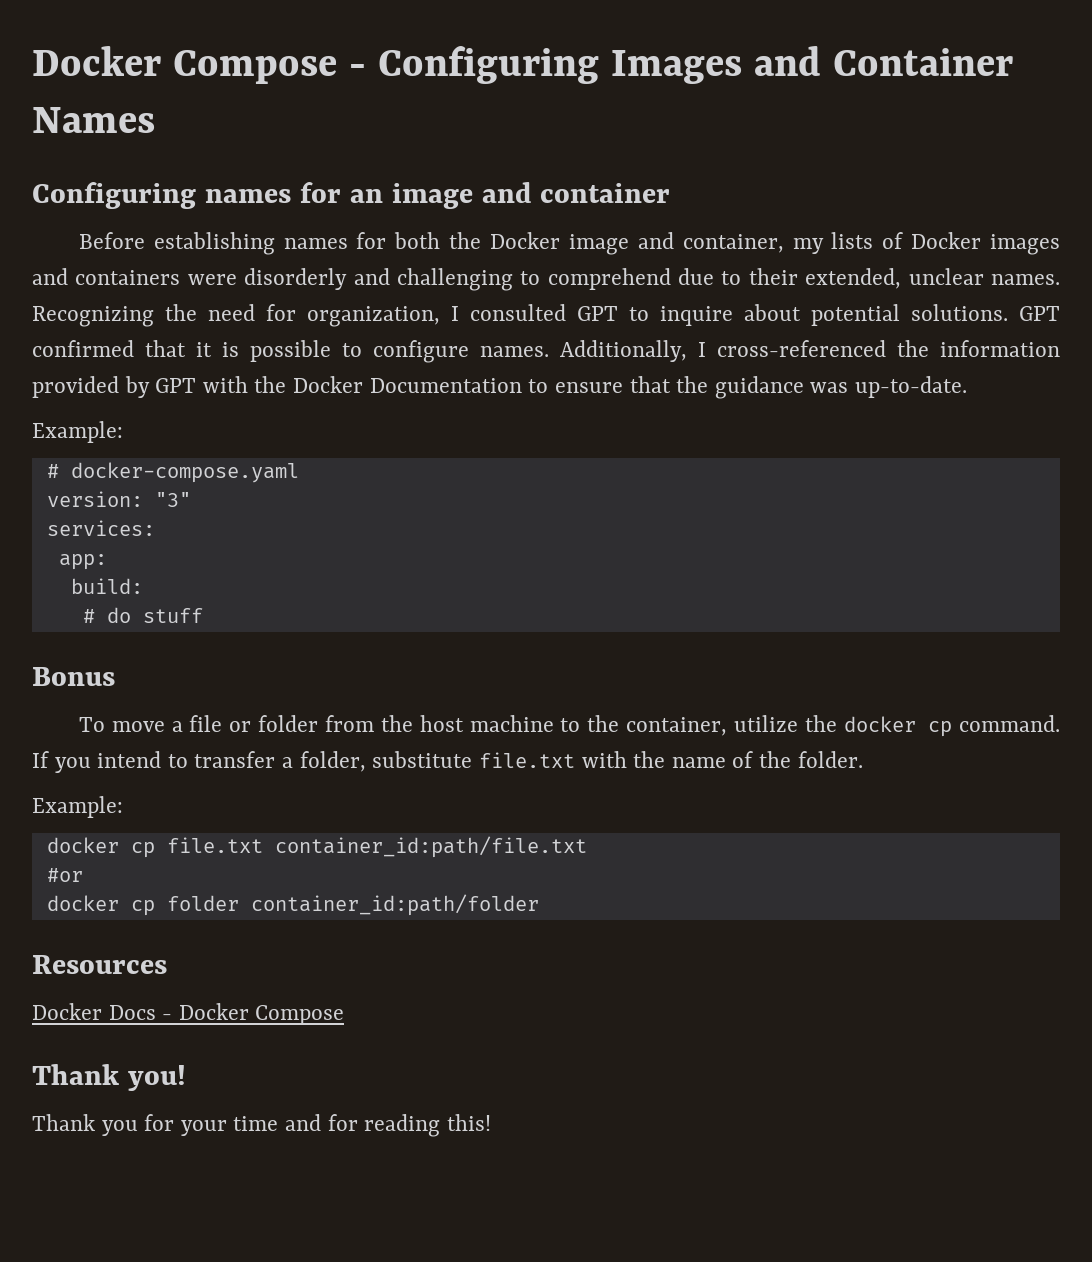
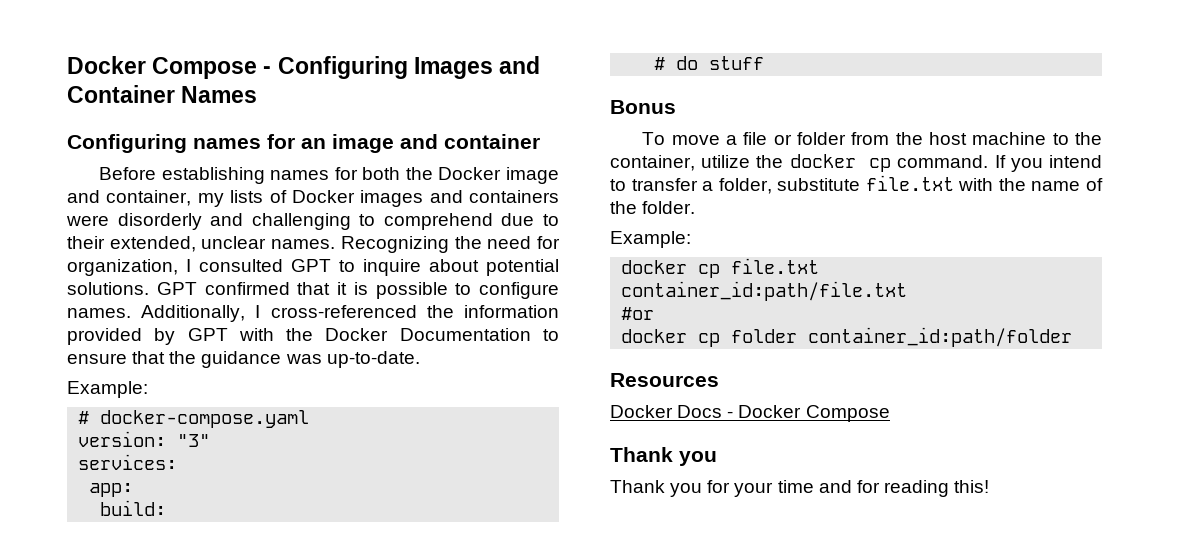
[127,1065,186,1091] you! -> [679,451,717,466] you

